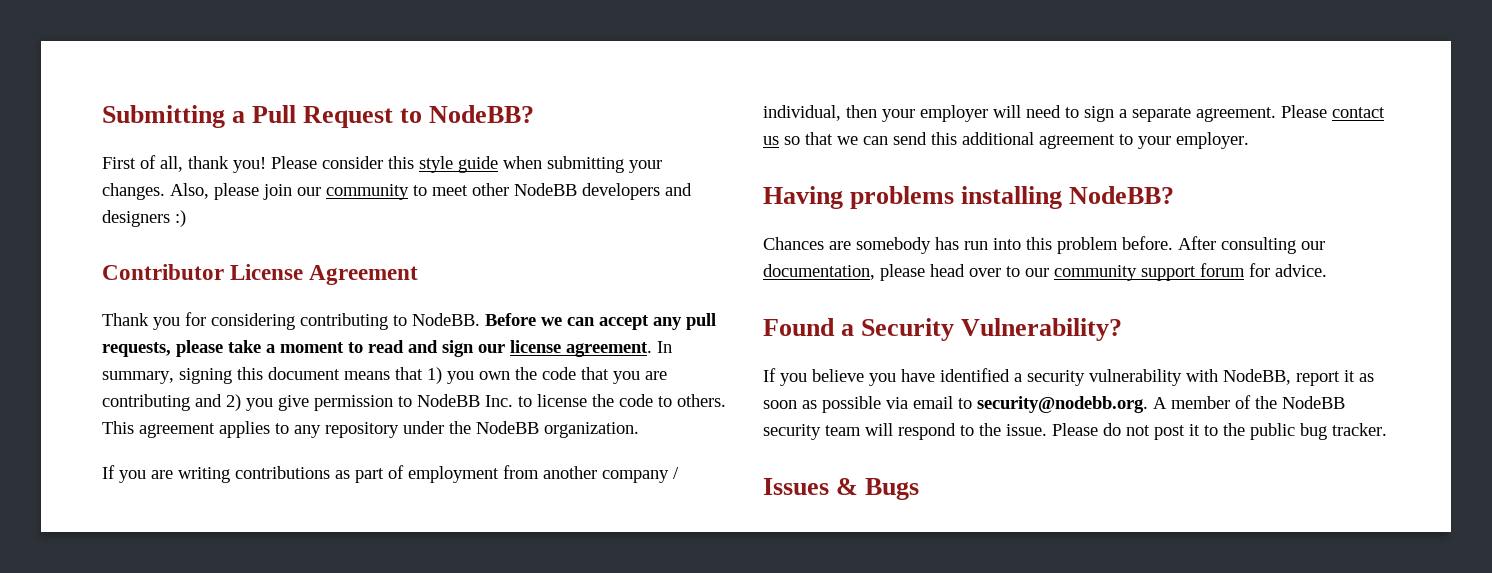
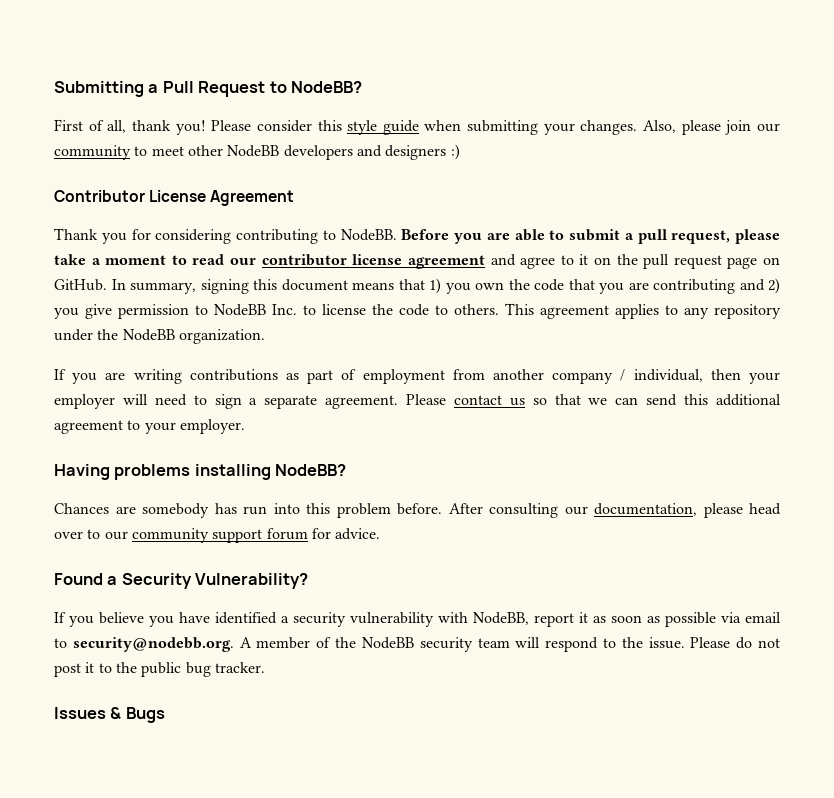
[541,313,716,330] [102,342,171,357] we can accept any pull requests, -> [454,229,731,244] you are able to submit a pull request,
[408,340,652,357] and sign our license agreement. -> [230,254,780,269] [54,279,107,291] our contributor license agreement and agree to it on the pull request page on GitHub.

